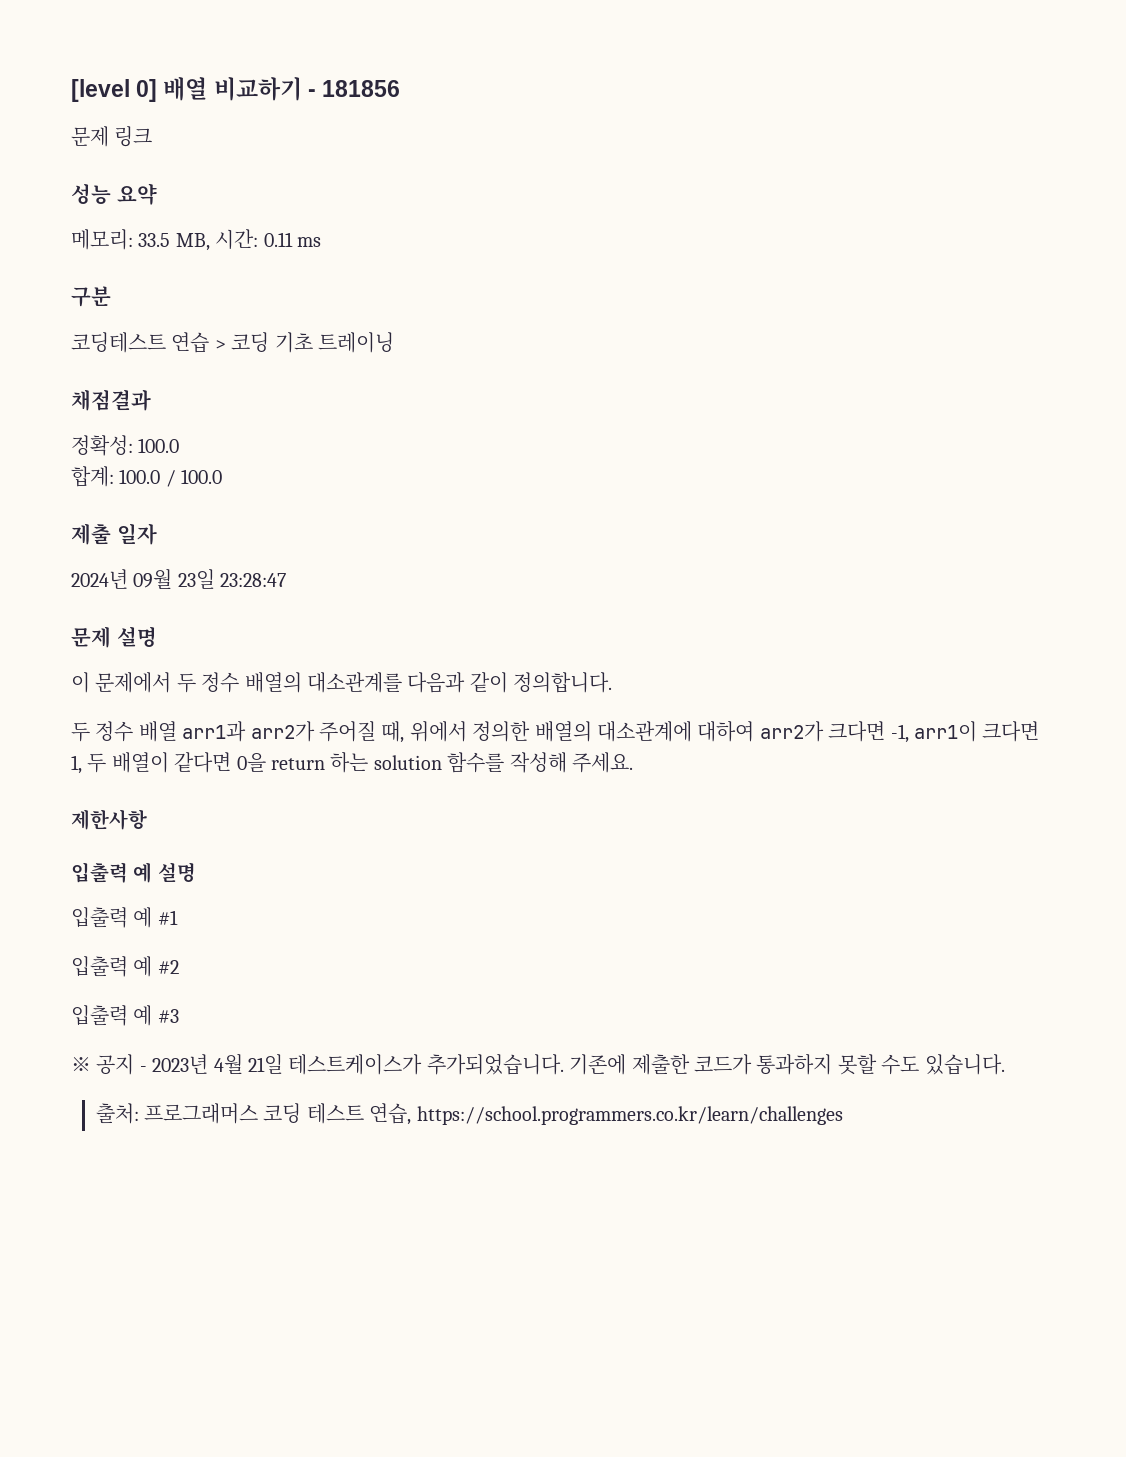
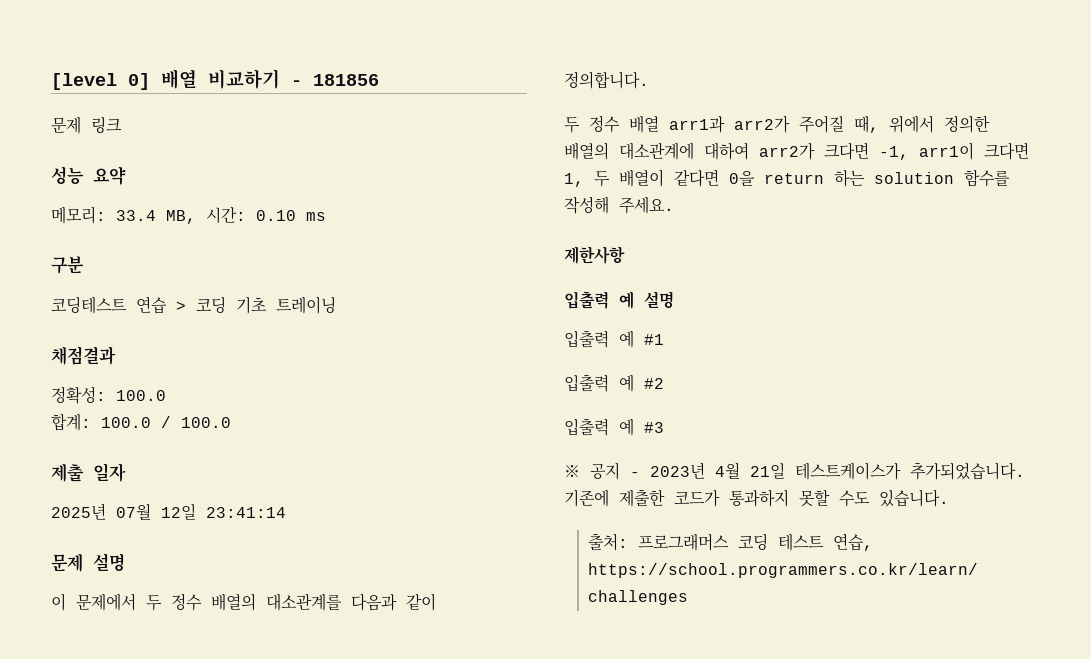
[138,233,171,247] 33.5 -> [116,210,156,221] 33.4
[263,232,293,247] 0.11 -> [256,210,296,221] 0.10
[71,568,287,589] 2024년 09월 23일 23:28:47 -> [51,503,286,520] 2025년 07월 12일 23:41:14

